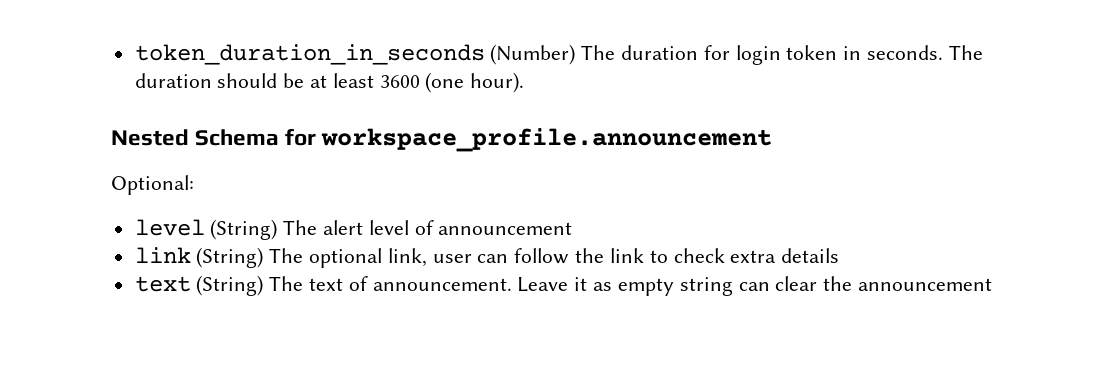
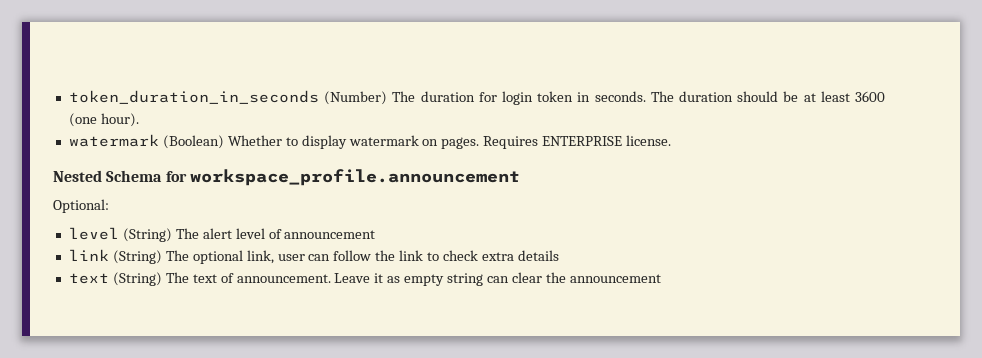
(525, 82) none -> [68,134,672,149] // watermark (Boolean) Whether to display watermark on pages. Requires ENTERPRISE license.

